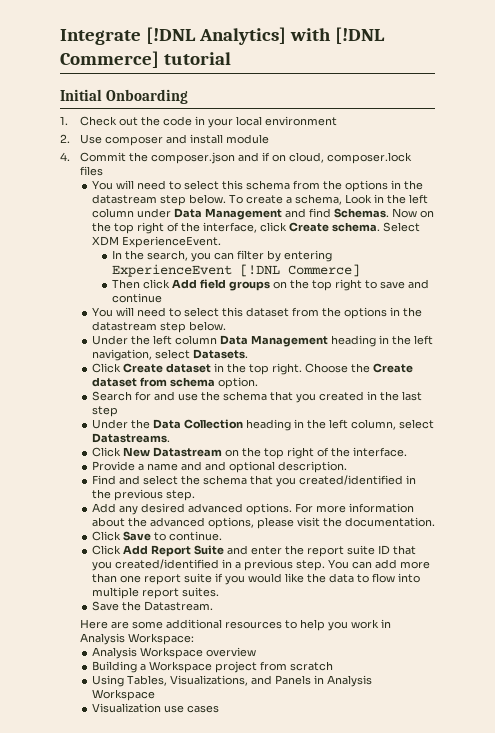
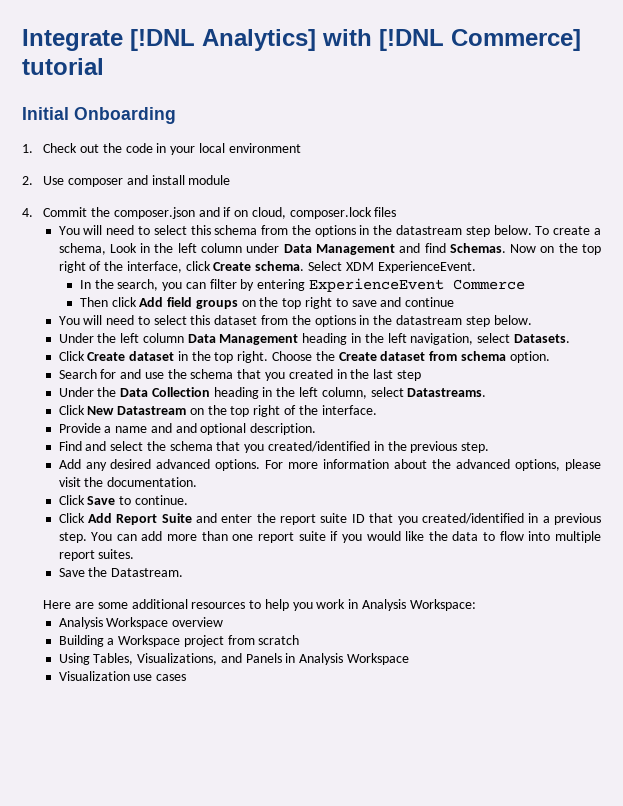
[239,264,360,277] [!DNL Commerce] -> [452,279,525,290] Commerce

